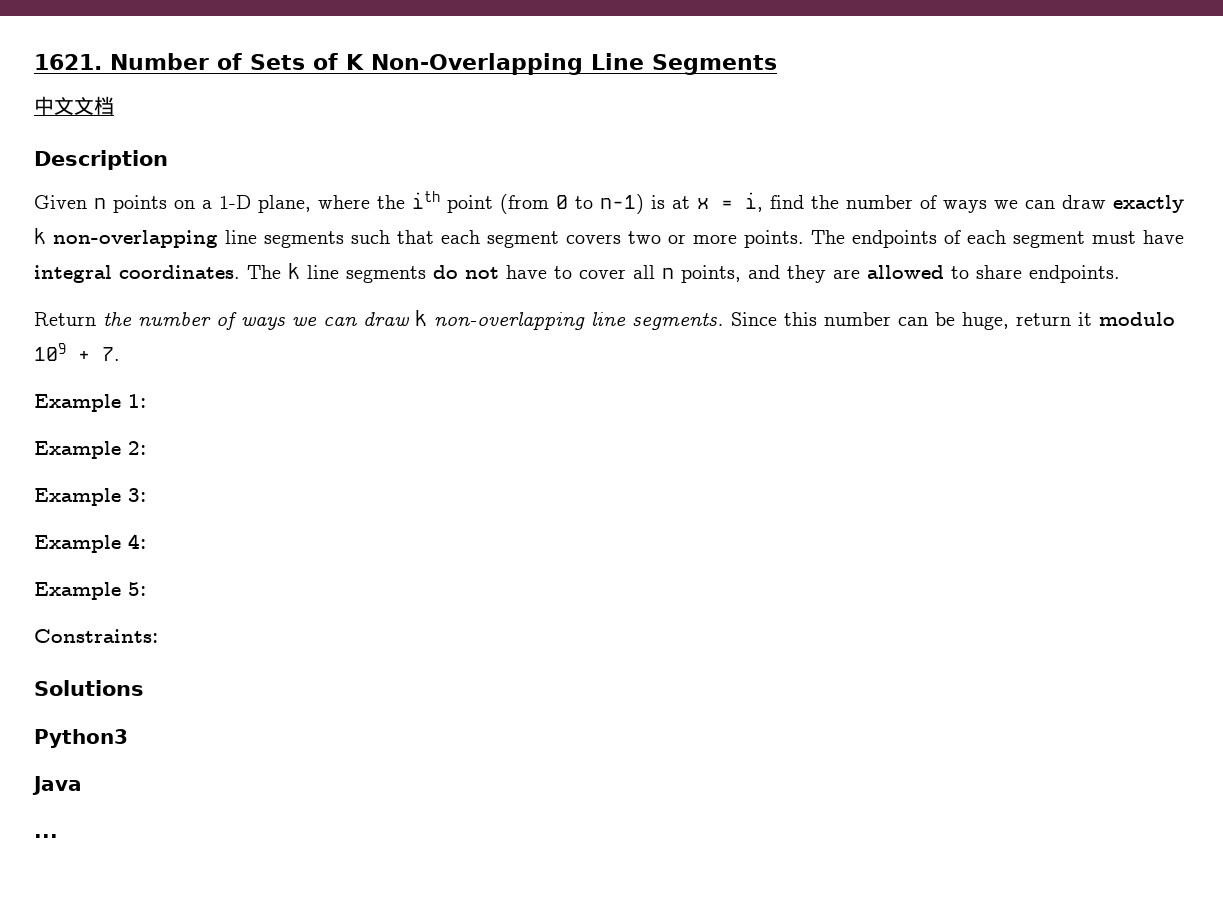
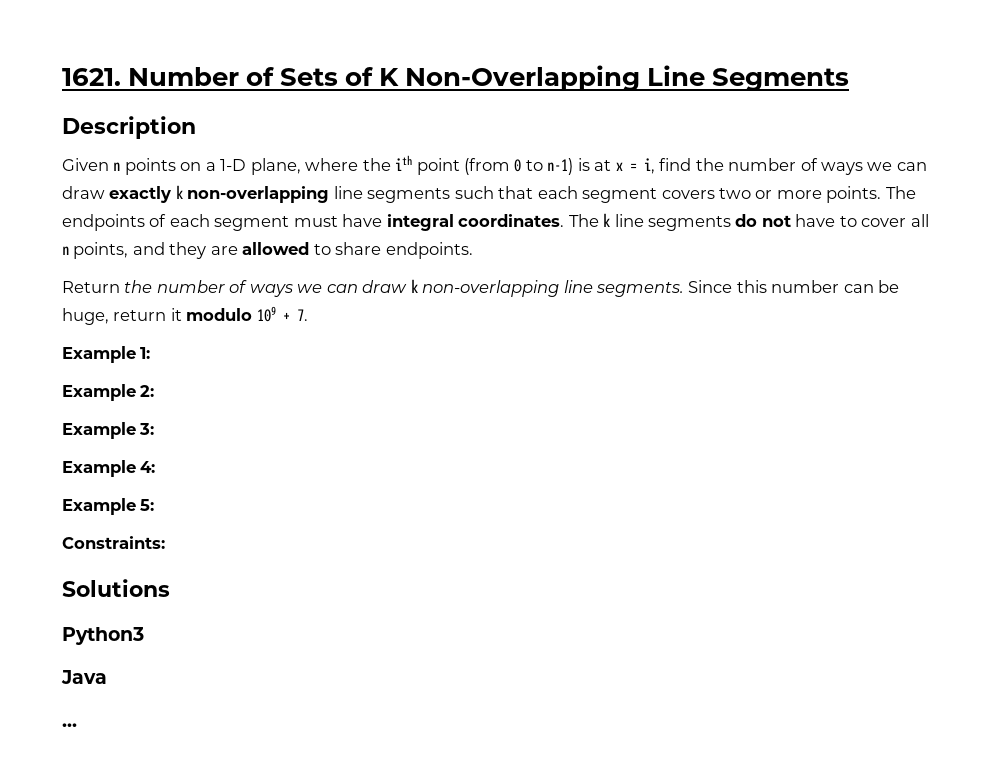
[34,96,114,115] // 中文文档 -> (850, 79) none

